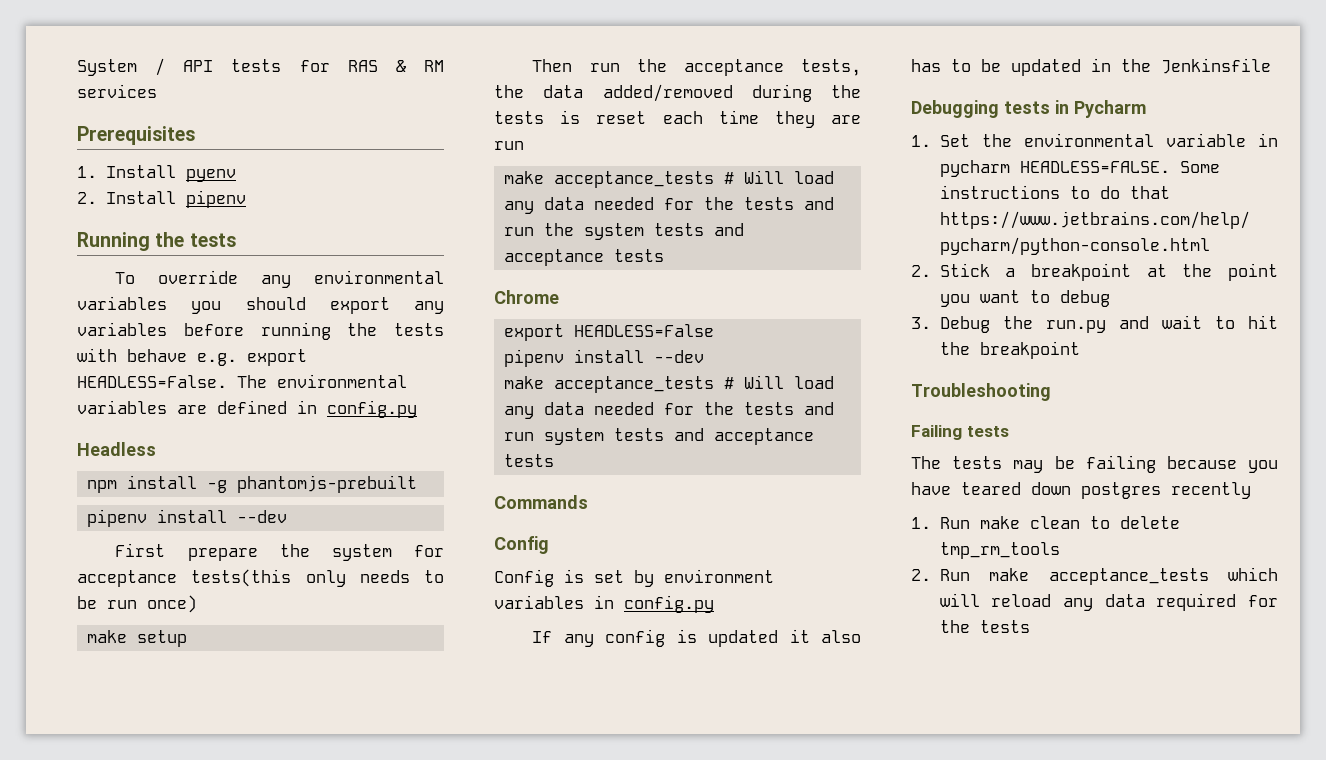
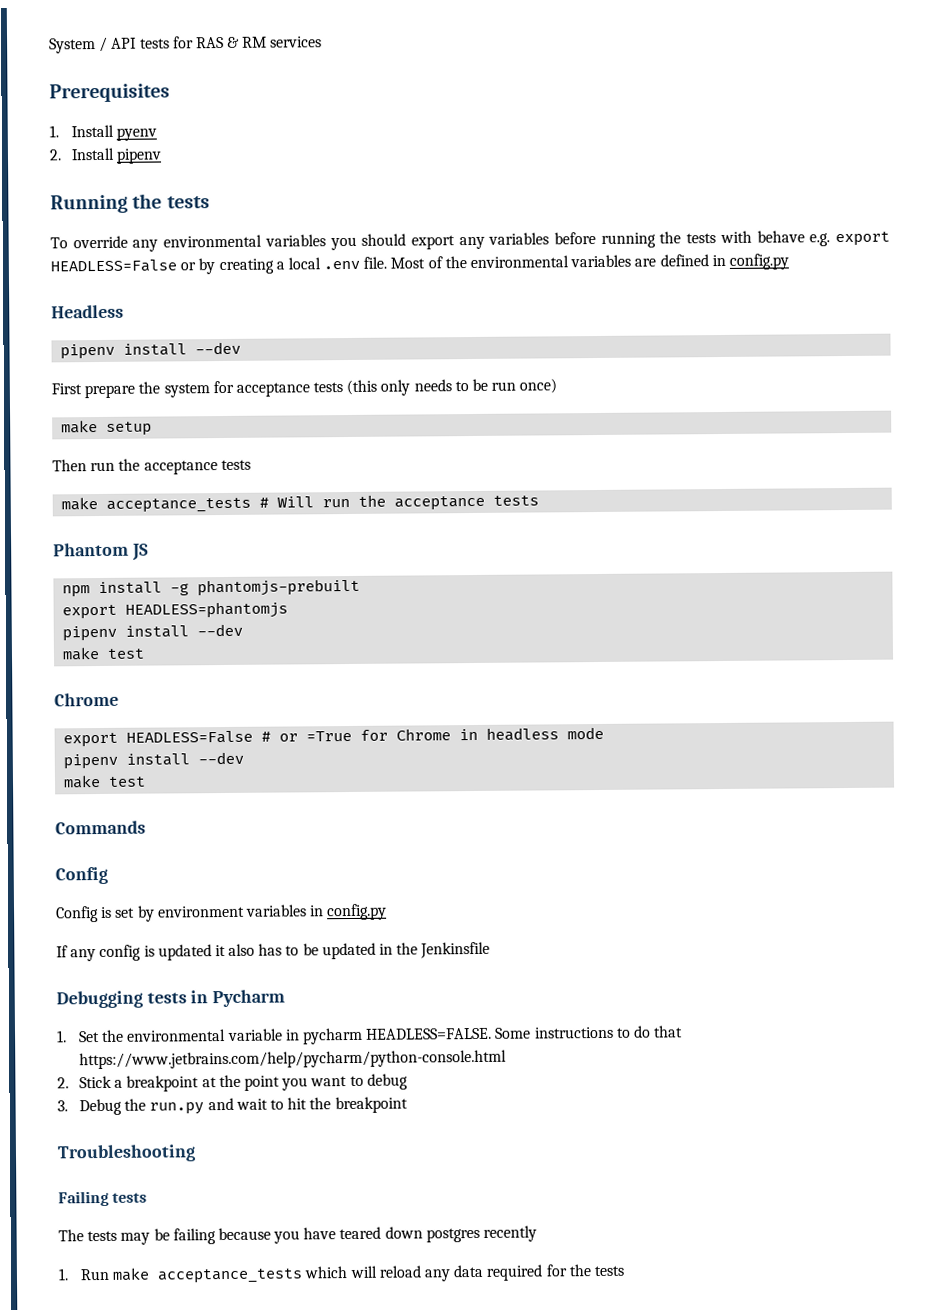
[77,375,267,388] HEADLESS=False. The -> [50,256,467,275] HEADLESS=False or by creating a local .env file. Most of the
[87,475,418,493] // npm install -g phantomjs-prebuilt -> (124, 311) none
[191,569,292,587] tests(this -> [313,379,378,396] tests (this
[801,59,861,76] [494,84,861,102] [494,110,861,128] [494,141,524,150] [504,170,835,188] [504,197,835,214] [504,223,745,240] [504,249,665,266] [494,290,559,304] [504,324,715,341] [504,349,705,367] [504,375,835,393] [504,402,835,419] [504,428,815,445] [504,454,555,467] tests, the data added/removed during the tests is reset each time they are run // make acceptance_tests # Will load any data needed for the tests and run the system tests and acceptance tests // Chrome // export HEADLESS=False // pipenv install --dev // make acceptance_tests # Will load any data needed for the tests and run system tests and acceptance tests -> [220,459,251,471] [61,494,540,513] [53,542,149,561] [62,578,361,598] [62,601,289,620] [62,623,244,642] [62,646,146,661] [54,692,119,707] [63,726,605,748] [63,751,245,770] [63,774,147,789] tests // make acceptance_tests # Will run the acceptance tests // Phantom JS // npm install -g phantomjs-prebuilt // export HEADLESS=phantomjs // pipenv install --dev // make test // Chrome // export HEADLESS=False # or =True for Chrome in headless mode // pipenv install --dev // make test
[1029,516,1180,529] [939,542,1060,559] [911,568,1029,581] clean to delete tmp_rm_tools // 2. Run make -> (151, 1274) none

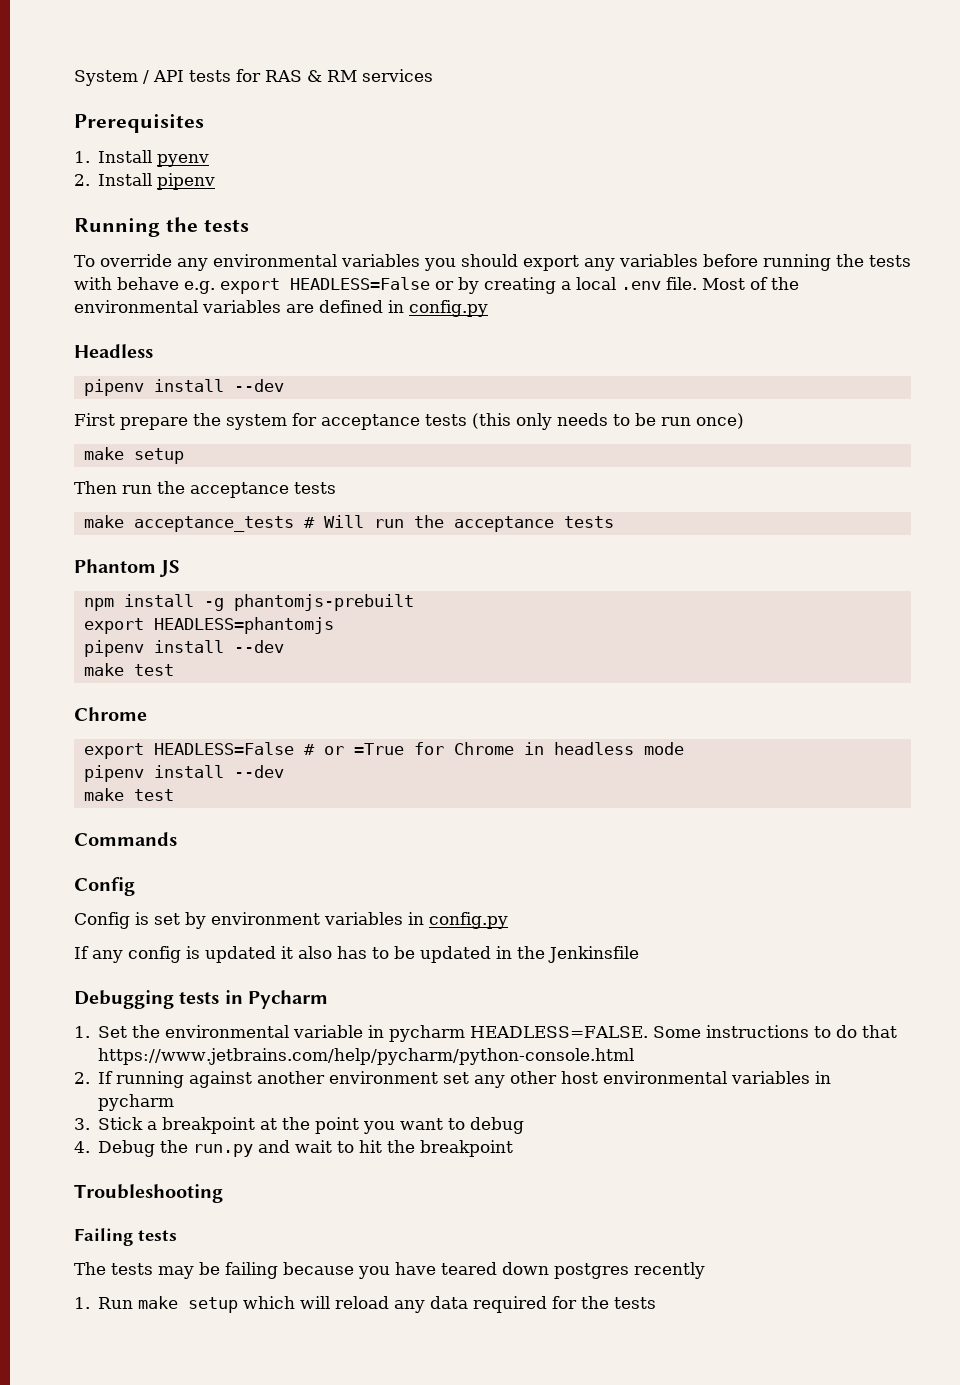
(69, 1083) none -> [98,1071,832,1088] [98,1094,175,1111] [74,1118,90,1130] If running against another environment set any other host environmental variables in pycharm // 3.
[57,1100,68,1112] 3. -> [74,1141,90,1153] 4.
[157,1268,304,1284] acceptance_tests -> [188,1297,239,1313] setup

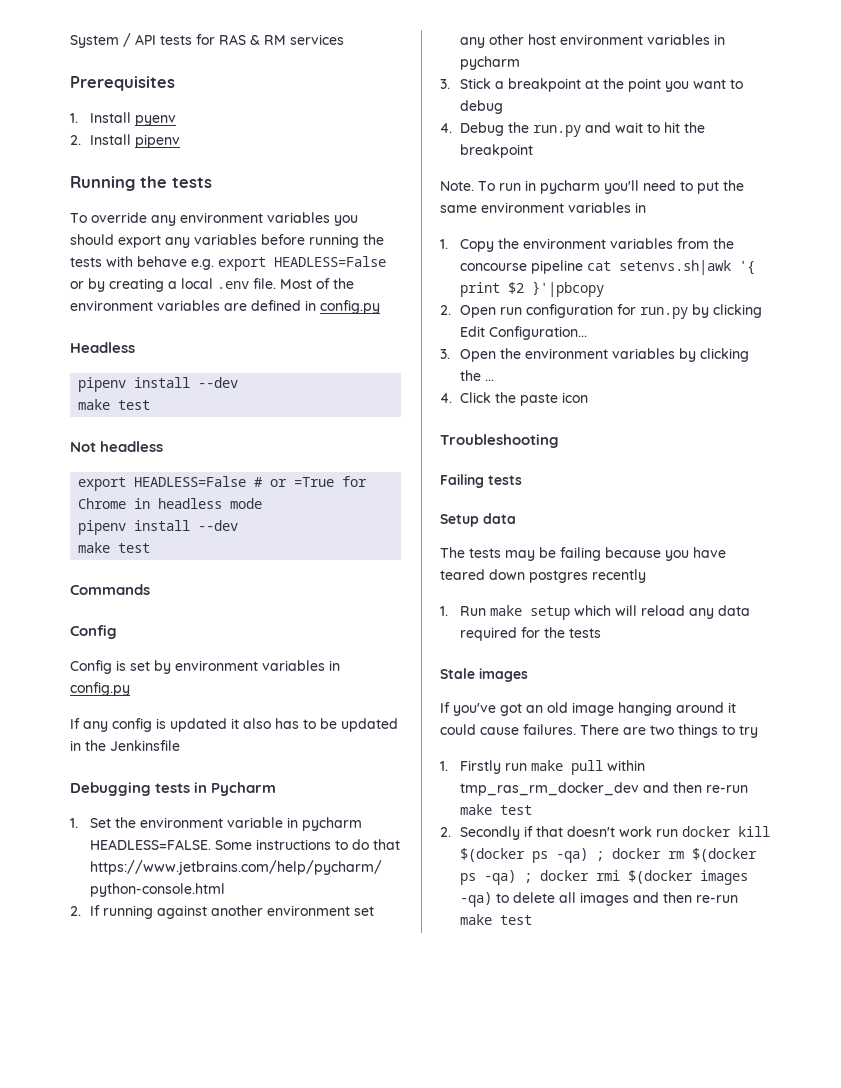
[212,254,337,267] environmental -> [180,212,263,223] environment
[74,300,198,313] environmental -> [70,300,153,311] environment
[74,413,744,430] [83,447,184,464] [74,481,336,498] [83,515,614,532] [74,559,181,577] [83,594,414,611] [83,617,334,634] [83,640,284,657] [83,663,174,676] [74,707,147,721] // First prepare the system for acceptance tests (this only needs to be run once) // make setup // Then run the acceptance tests // make acceptance_tests # Will run the acceptance tests // Phantom JS // npm install -g phantomjs-prebuilt // export HEADLESS=phantomjs // pipenv install --dev // make test // Chrome -> [78,399,151,410] [70,441,164,452] // make test // Not headless
[165,1025,290,1038] environmental -> [140,817,224,828] environment
[603,1071,728,1084] environmental -> [560,34,644,45] environment
(514, 1148) none -> [440,180,744,194] [440,202,646,213] [440,238,735,252] [460,260,756,275] [460,281,605,297] [440,304,763,319] [460,326,588,340] [440,348,750,362] [460,370,495,381] [440,392,589,406] // Note. To run in pycharm you'll need to put the same environment variables in // 1. Copy the environment variables from the concourse pipeline cat setenvs.sh|awk '{ print $2 }'|pbcopy // 2. Open run configuration for run.py by clicking Edit Configuration... // 3. Open the environment variables by clicking the ... // 4. Click the paste icon
(177, 1235) none -> [440,513,516,527] // Setup data
(657, 1303) none -> [440,668,528,682] [440,702,736,716] [440,724,758,738] [440,760,646,775] [460,782,749,796] [460,804,533,815] [440,826,771,840] [460,848,758,863] [460,870,749,885] [460,892,739,907] [460,914,533,925] // Stale images // If you've got an old image hanging around it could cause failures. There are two things to try // 1. Firstly run make pull within tmp_ras_rm_docker_dev and then re-run make test // 2. Secondly if that doesn't work run docker kill $(docker ps -qa) ; docker rm $(docker ps -qa) ; docker rmi $(docker images -qa) to delete all images and then re-run make test

